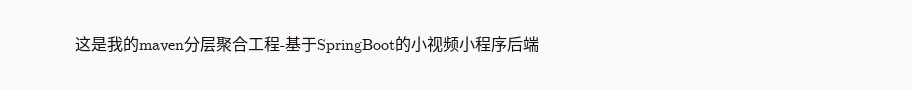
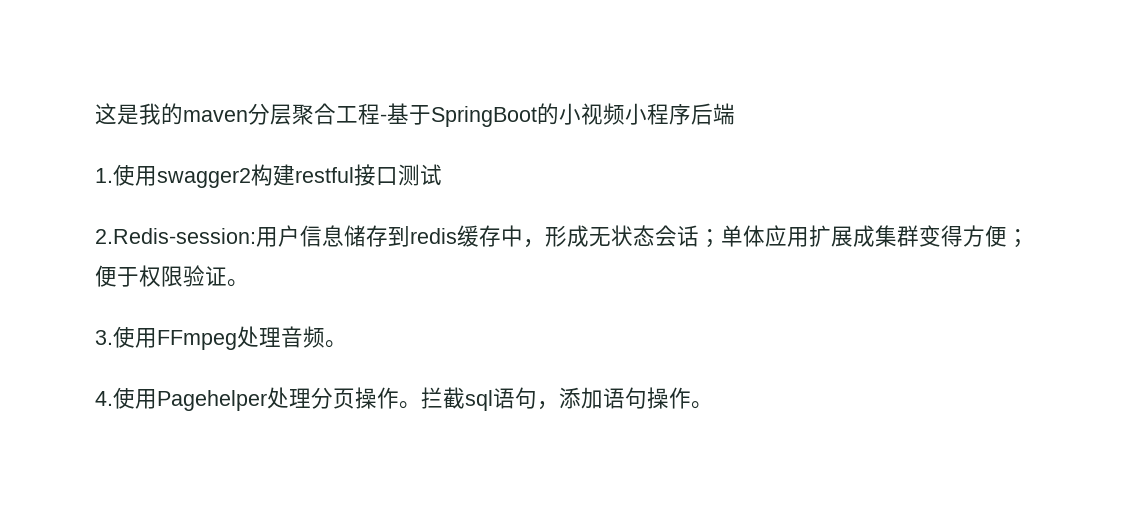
(540, 44) none -> [95,164,442,188] [95,225,1029,248] [95,265,249,287] [95,326,347,350] [95,387,713,411] // 1.使用swagger2构建restful接口测试 // 2.Redis-session:用户信息储存到redis缓存中，形成无状态会话；单体应用扩展成集群变得方便；便于权限验证。 // 3.使用FFmpeg处理音频。 // 4.使用Pagehelper处理分页操作。拦截sql语句，添加语句操作。

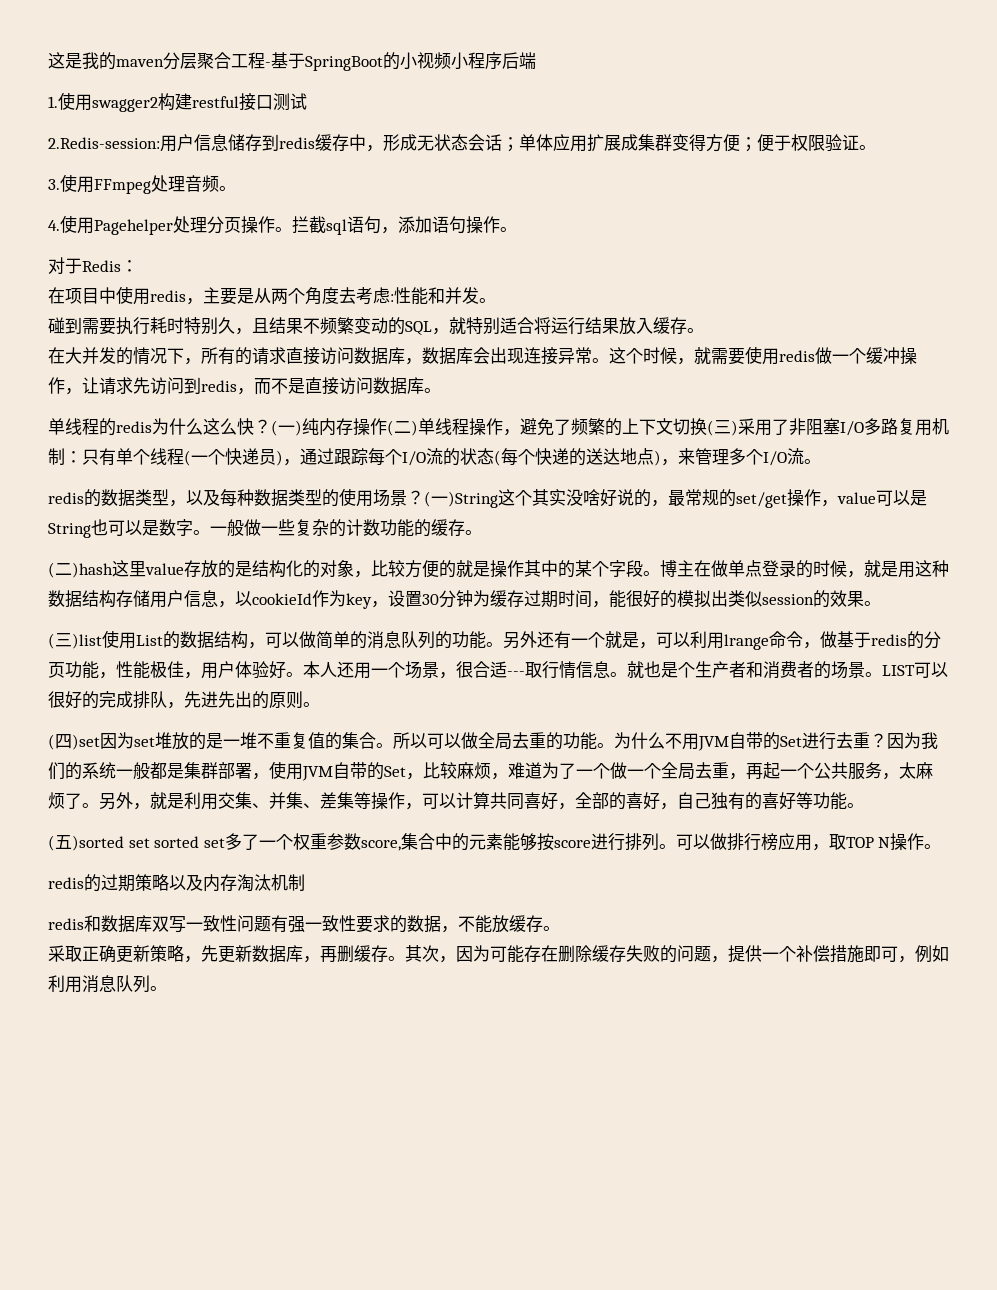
(713, 405) none -> [48,257,138,274] [48,286,496,305] [48,317,704,335] [48,346,917,365] [48,377,441,395] [48,418,949,436] [48,448,821,466] [48,488,927,508] [48,519,482,538] [48,560,949,578] [48,590,881,609] [48,630,941,650] [48,661,948,679] [48,691,320,709] [48,732,938,751] [48,761,933,781] [48,792,864,810] [48,833,942,851] [48,874,305,892] [48,915,560,933] [48,945,949,963] [48,975,167,993] // 对于Redis： // 在项目中使用redis，主要是从两个角度去考虑:性能和并发。 // 碰到需要执行耗时特别久，且结果不频繁变动的SQL，就特别适合将运行结果放入缓存。 // 在大并发的情况下，所有的请求直接访问数据库，数据库会出现连接异常。这个时候，就需要使用redis做一个缓冲操作，让请求先访问到redis，而不是直接访问数据库。 // 单线程的redis为什么这么快？(一)纯内存操作(二)单线程操作，避免了频繁的上下文切换(三)采用了非阻塞I/O多路复用机制：只有单个线程(一个快递员)，通过跟踪每个I/O流的状态(每个快递的送达地点)，来管理多个I/O流。 // redis的数据类型，以及每种数据类型的使用场景？(一)String这个其实没啥好说的，最常规的set/get操作，value可以是String也可以是数字。一般做一些复杂的计数功能的缓存。 // (二)hash这里value存放的是结构化的对象，比较方便的就是操作其中的某个字段。博主在做单点登录的时候，就是用这种数据结构存储用户信息，以cookieId作为key，设置30分钟为缓存过期时间，能很好的模拟出类似session的效果。 // (三)list使用List的数据结构，可以做简单的消息队列的功能。另外还有一个就是，可以利用lrange命令，做基于redis的分页功能，性能极佳，用户体验好。本人还用一个场景，很合适---取行情信息。就也是个生产者和消费者的场景。LIST可以很好的完成排队，先进先出的原则。 // (四)set因为set堆放的是一堆不重复值的集合。所以可以做全局去重的功能。为什么不用JVM自带的Set进行去重？因为我们的系统一般都是集群部署，使用JVM自带的Set，比较麻烦，难道为了一个做一个全局去重，再起一个公共服务，太麻烦了。另外，就是利用交集、并集、差集等操作，可以计算共同喜好，全部的喜好，自己独有的喜好等功能。 // (五)sorted set sorted set多了一个权重参数score,集合中的元素能够按score进行排列。可以做排行榜应用，取TOP N操作。 // redis的过期策略以及内存淘汰机制 // redis和数据库双写一致性问题有强一致性要求的数据，不能放缓存。 // 采取正确更新策略，先更新数据库，再删缓存。其次，因为可能存在删除缓存失败的问题，提供一个补偿措施即可，例如利用消息队列。

